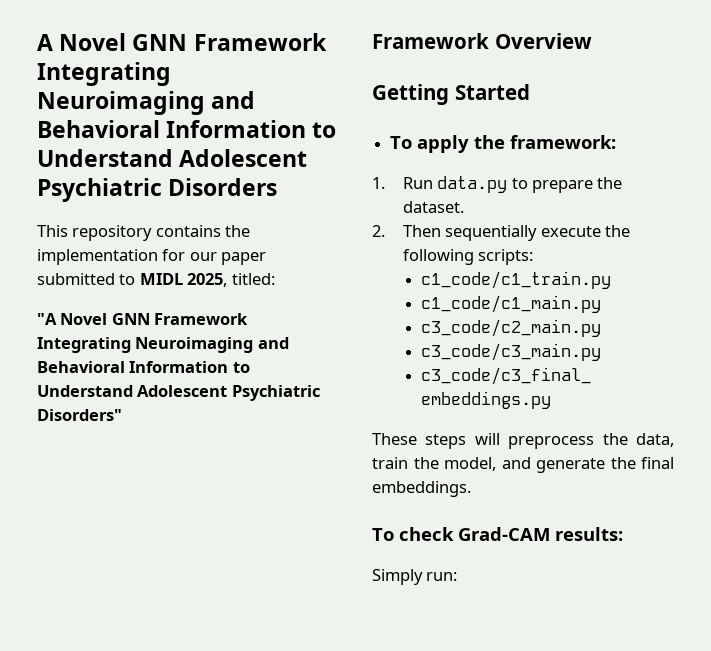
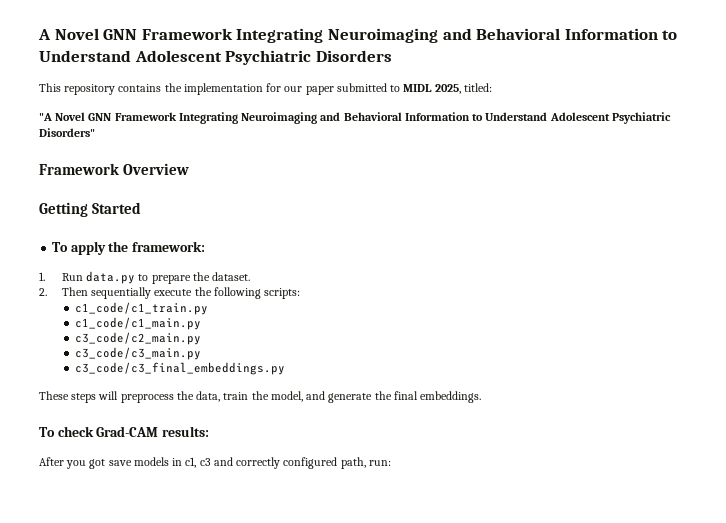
[372,569,423,585] Simply -> [39,457,366,469] After you got save models in c1, c3 and correctly configured path,

